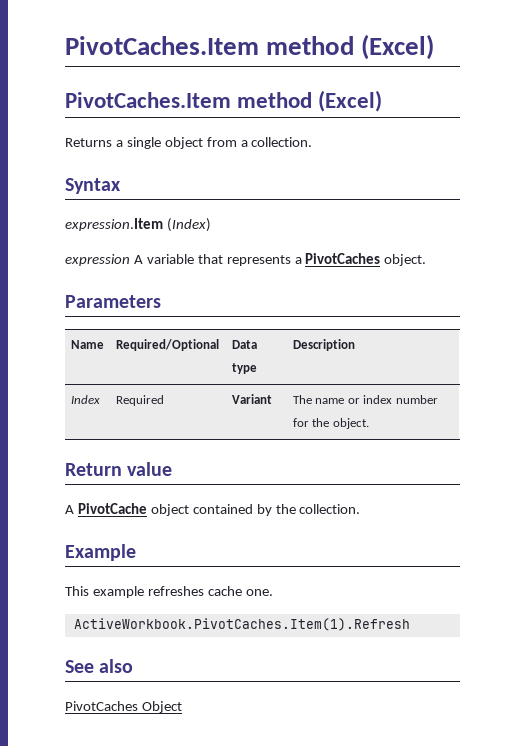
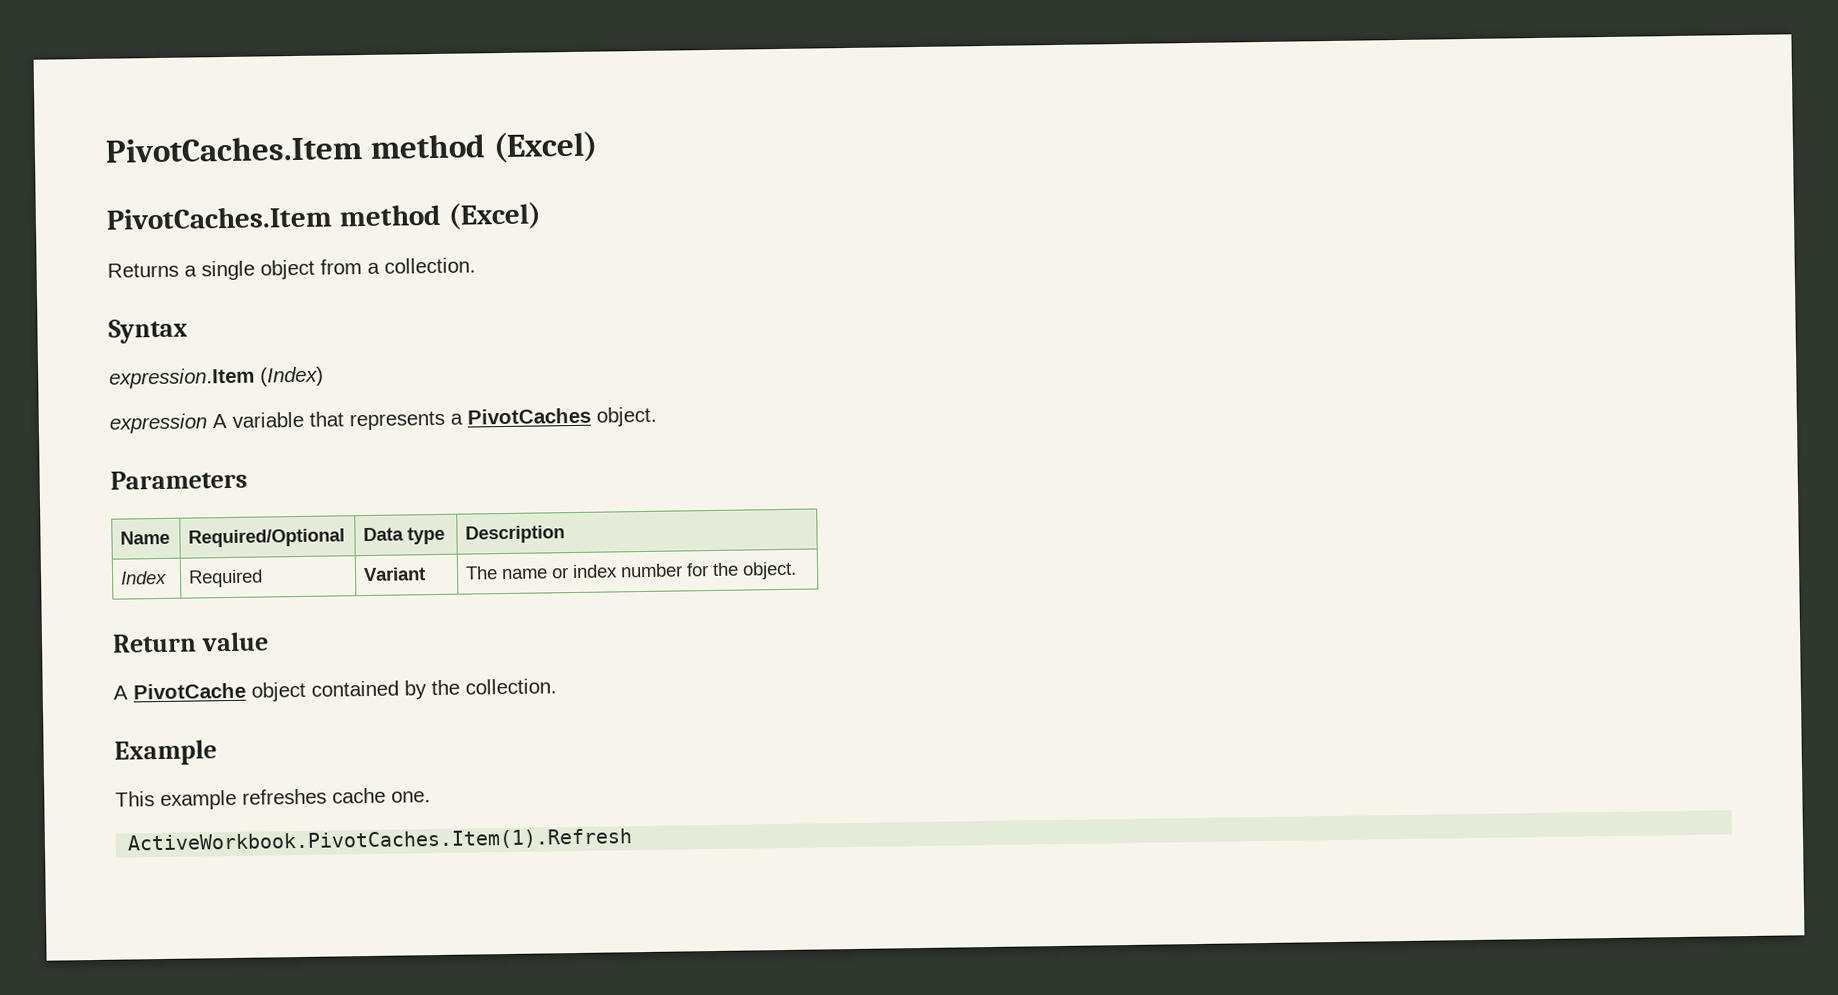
[65,659,134,673] [65,701,182,713] // See also // PivotCaches Object -> (634, 841) none

